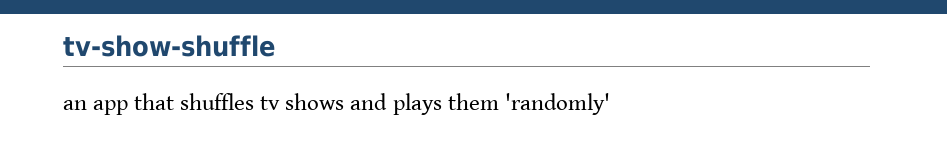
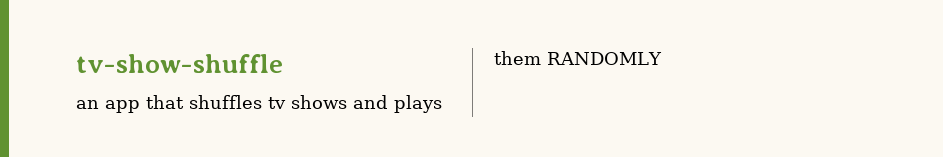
[504,93,610,115] 'randomly' -> [547,52,662,65] RANDOMLY

